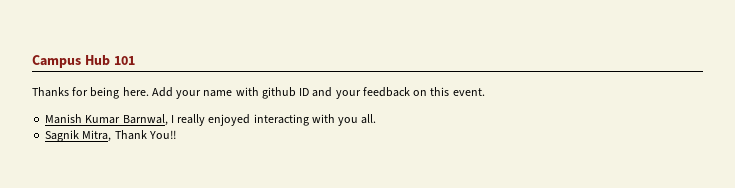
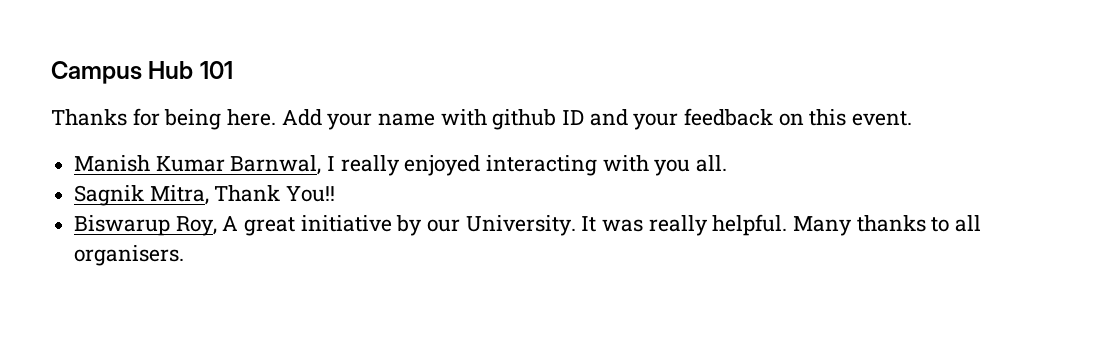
(176, 134) none -> [74,214,982,236] [74,245,185,266] // Biswarup Roy, A great initiative by our University. It was really helpful. Many thanks to all organisers.

